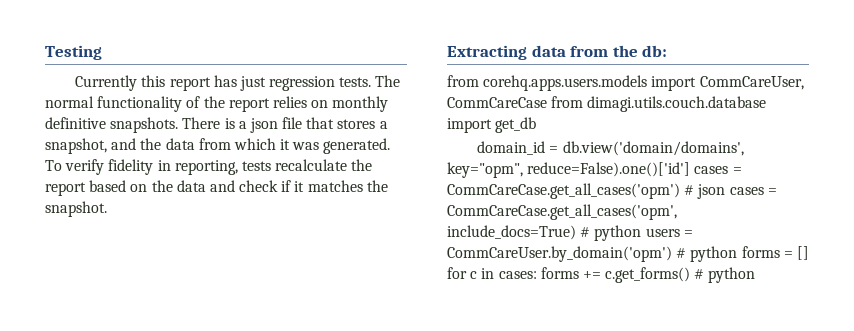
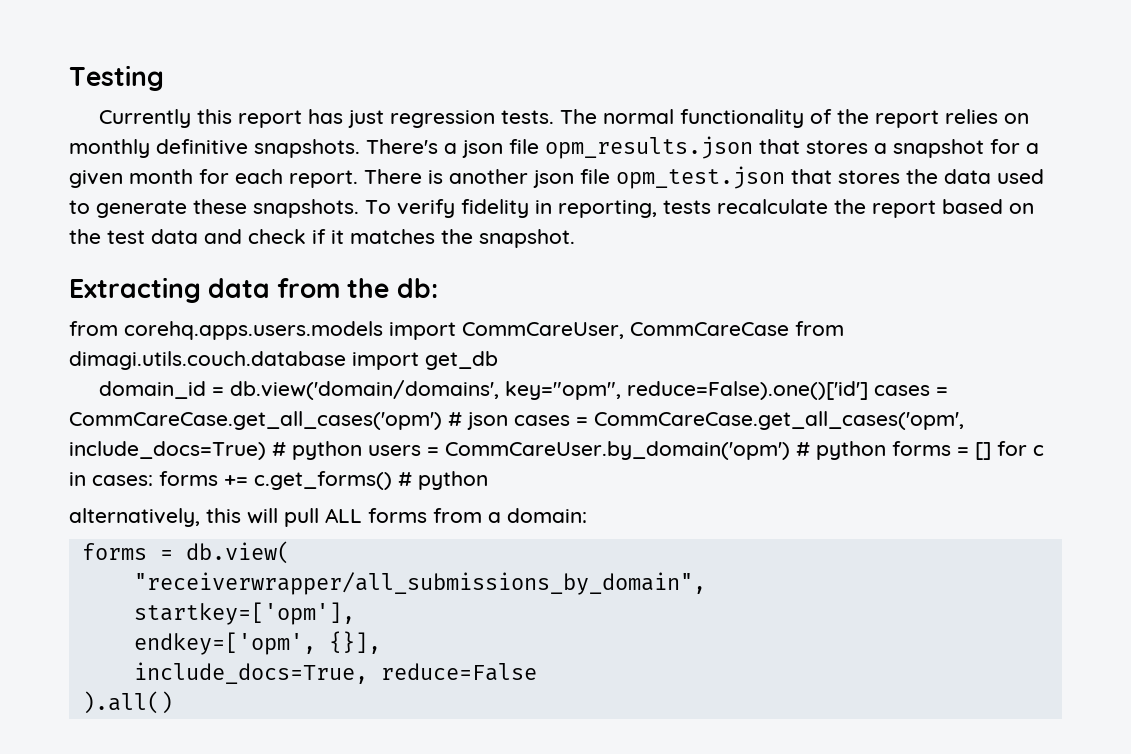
[182,117,235,129] There is -> [366,139,438,154] There's
(303, 123) none -> [545,136,753,159] opm_results.json
[45,138,391,154] snapshot, and the data from which it was generated. -> [893,139,1039,158] [69,166,1044,189] [69,199,359,218] snapshot for a given month for each report. There is another json file opm_test.json that stores the data used to generate these snapshots.
(173, 186) none -> [107,230,145,244] test
(756, 275) none -> [69,508,587,527] [81,541,290,564] [133,572,706,595] [133,602,355,625] [133,631,381,655] [133,662,537,684] [81,691,173,714] // alternatively, this will pull ALL forms from a domain: // forms = db.view( // "receiverwrapper/all_submissions_by_domain", // startkey=['opm'], // endkey=['opm', {}], // include_docs=True, reduce=False // ).all()

